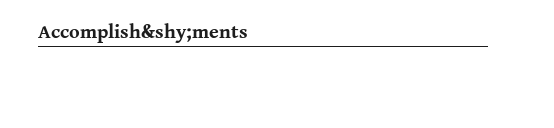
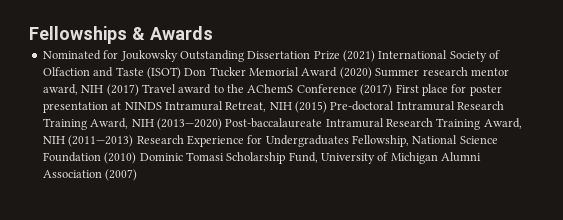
[38,23,248,43] Accomplish&shy;ments -> [29,26,213,44] [42,50,501,62] [42,67,509,79] [42,84,502,96] [42,101,505,113] [42,118,522,130] [42,135,498,147] [42,152,482,164] [42,169,138,181] Fellowships & Awards // Nominated for Joukowsky Outstanding Dissertation Prize (2021) International Society of Olfaction and Taste (ISOT) Don Tucker Memorial Award (2020) Summer research mentor award, NIH (2017) Travel award to the AChemS Conference (2017) First place for poster presentation at NINDS Intramural Retreat, NIH (2015) Pre-doctoral Intramural Research Training Award, NIH (2013—2020) Post-baccalaureate Intramural Research Training Award, NIH (2011—2013) Research Experience for Undergraduates Fellowship, National Science Foundation (2010) Dominic Tomasi Scholarship Fund, University of Michigan Alumni Association (2007)

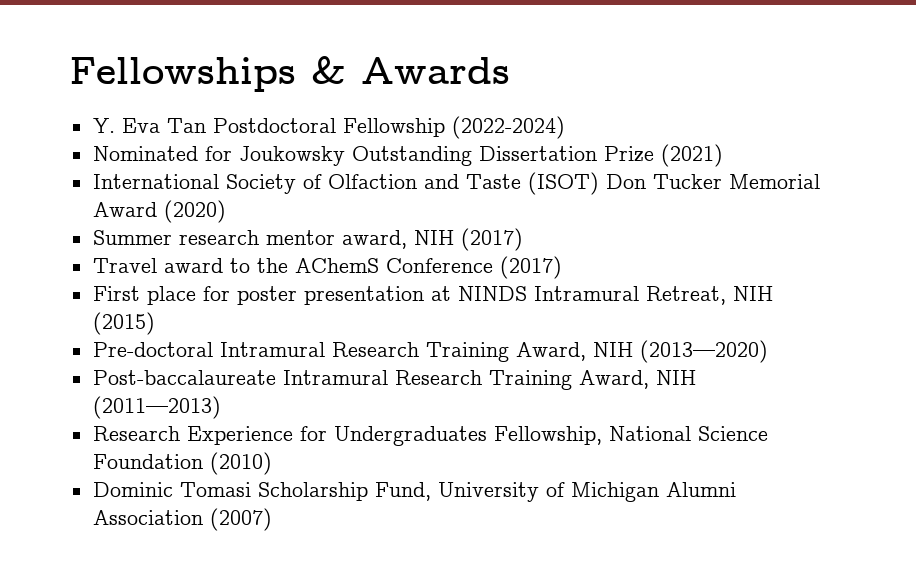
(213, 33) none -> [92,116,565,139] // Y. Eva Tan Postdoctoral Fellowship (2022-2024)
(375, 56) none -> (723, 155) //
(372, 73) none -> (226, 211) //
(139, 90) none -> (523, 239) //
(393, 90) none -> (562, 267) //
(327, 107) none -> (155, 323) //
(222, 124) none -> (768, 351) //
(134, 141) none -> (221, 407) //
(137, 158) none -> (272, 463) //

